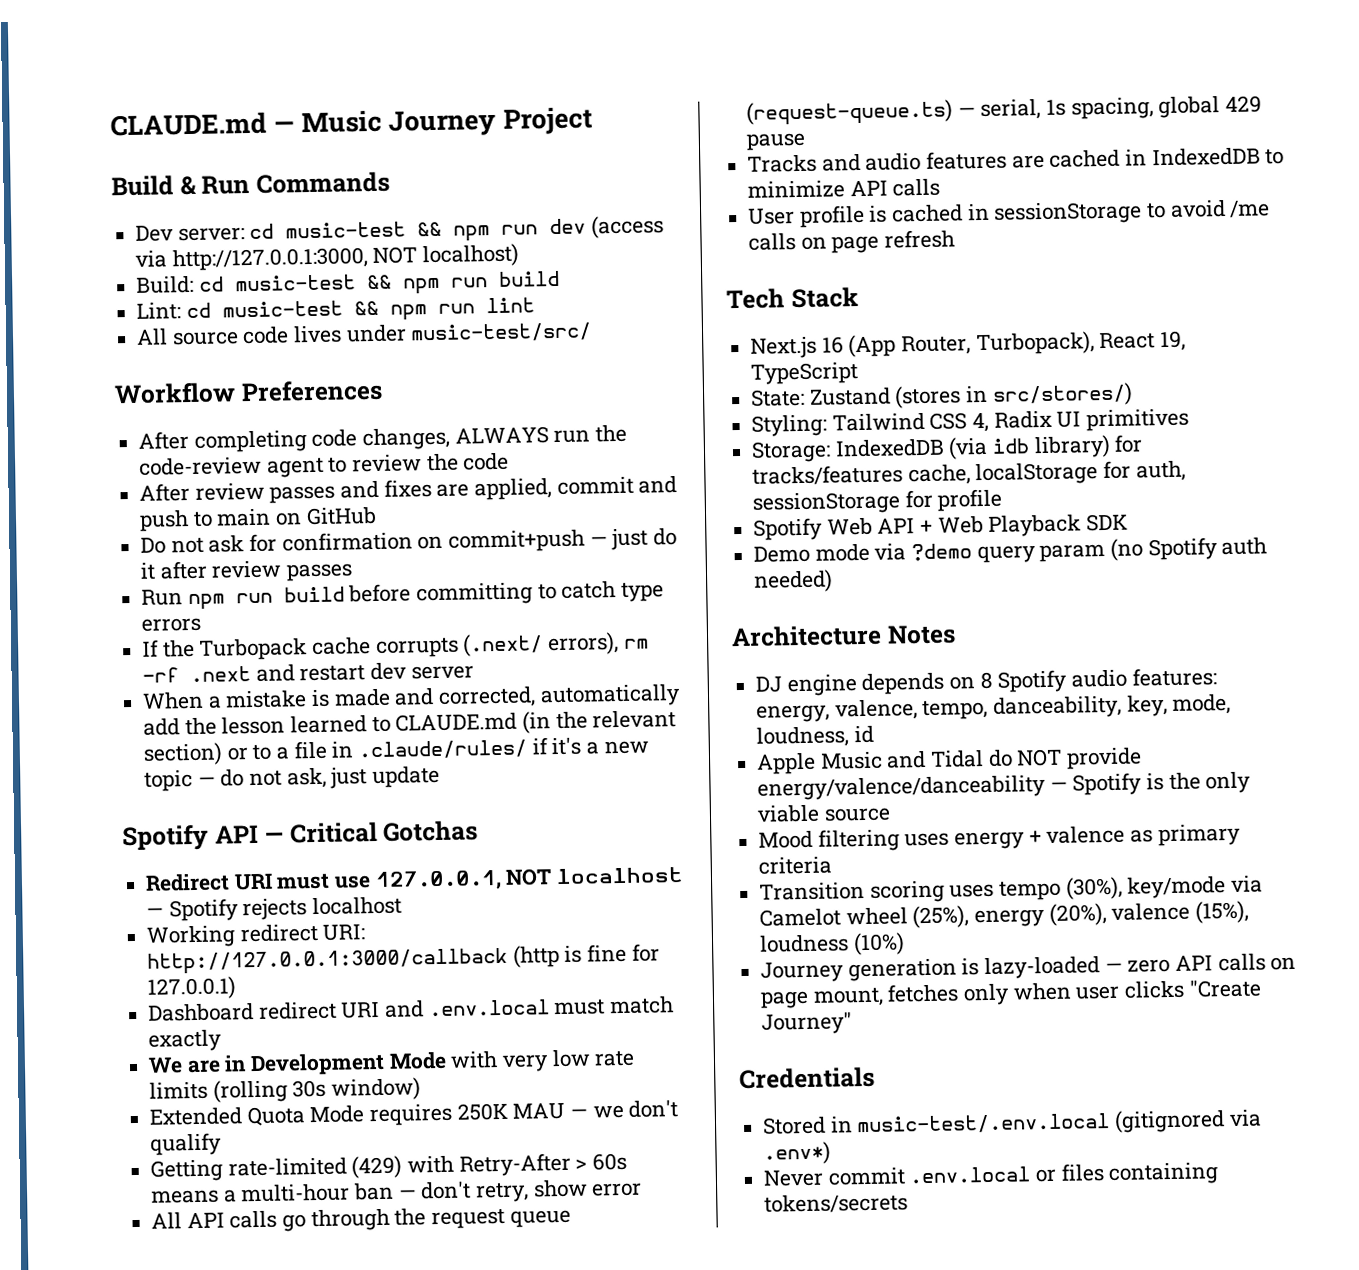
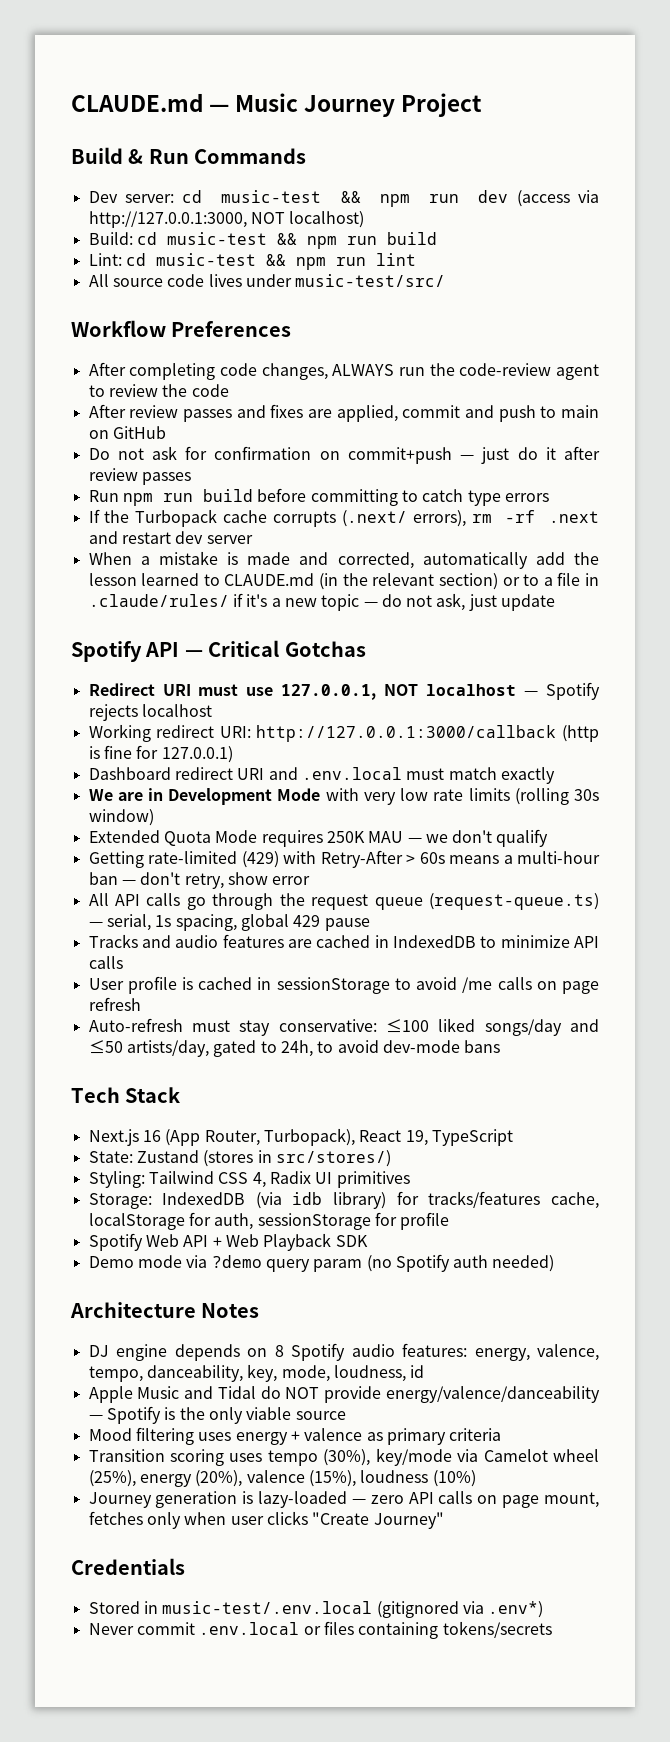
(956, 239) none -> [88,1018,599,1036] [88,1040,501,1057] // Auto-refresh must stay conservative: ≤100 liked songs/day and ≤50 artists/day, gated to 24h, to avoid dev-mode bans

